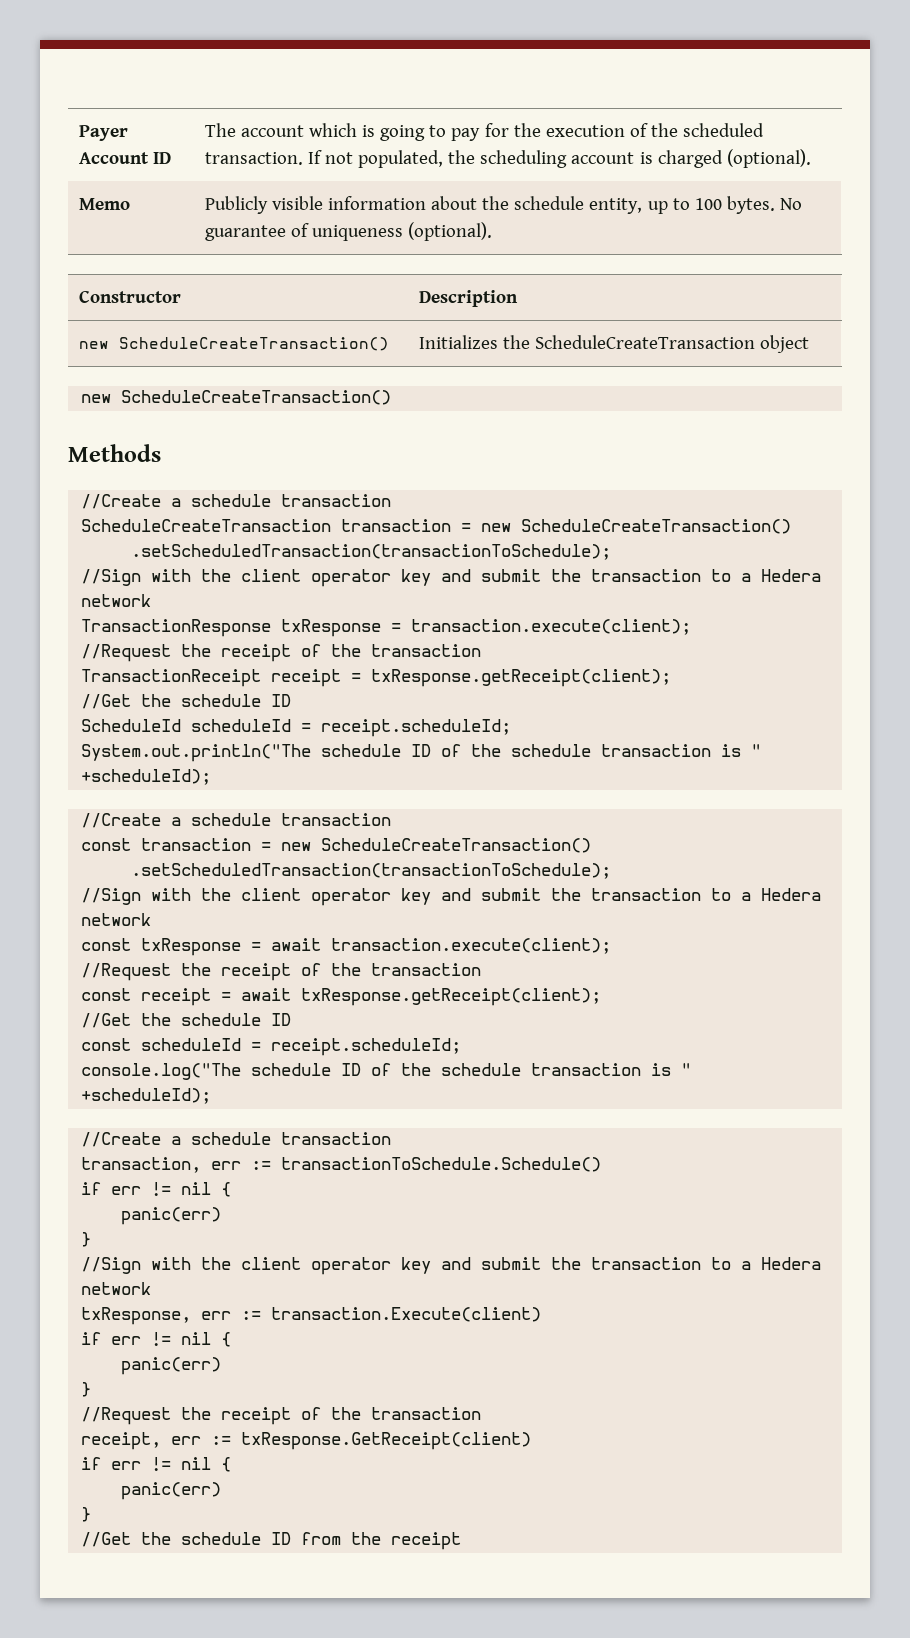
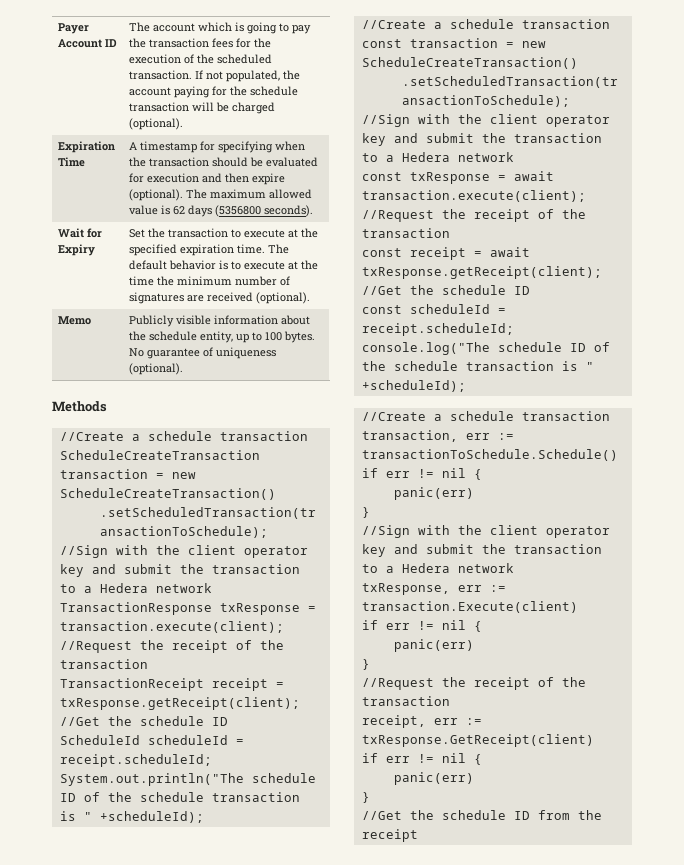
(481, 134) none -> [128,38,233,48] the transaction fees
[480,150,723,168] scheduling account is charged -> [128,86,298,98] [128,102,275,114] [128,118,183,130] [57,141,115,153] [57,157,85,167] [128,141,305,153] [128,157,318,167] [128,173,285,185] [128,189,312,201] [128,205,313,217] [57,228,102,238] [57,244,95,256] [128,228,318,238] [128,244,289,256] [128,260,318,270] [128,276,290,286] [128,292,253,304] account paying for the schedule transaction will be charged (optional). // Expiration Time | A timestamp for specifying when the transaction should be evaluated for execution and then expire (optional). The maximum allowed value is 62 days (5356800 seconds). // Wait for Expiry | Set the transaction to execute at the specified expiration time. The default behavior is to execute at the time the minimum number of signatures are received
[78,290,181,303] [418,290,518,307] [78,337,389,351] [418,335,810,353] [80,390,391,405] // Constructor | Description // new ScheduleCreateTransaction() | Initializes the ScheduleCreateTransaction object // new ScheduleCreateTransaction() -> (183, 369) none

